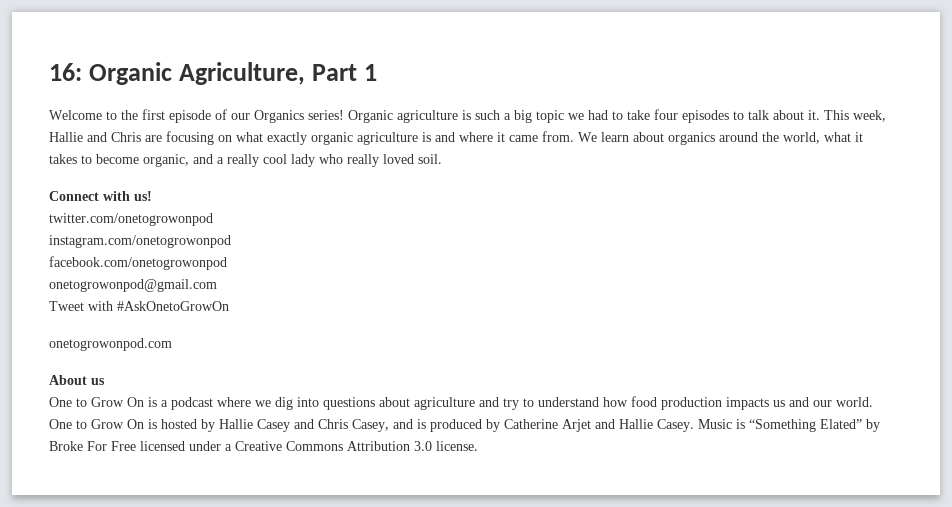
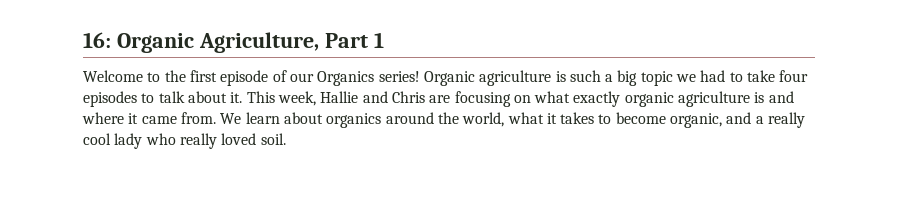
[49,191,152,201] [49,213,213,226] [49,235,231,248] [49,256,227,270] [49,279,217,292] [49,301,229,311] [49,338,172,351] [49,375,105,385] [49,396,873,410] [49,419,880,432] [49,441,478,451] // Connect with us! // twitter.com/onetogrowonpod // instagram.com/onetogrowonpod // facebook.com/onetogrowonpod // onetogrowonpod@gmail.com // Tweet with #AskOnetoGrowOn // onetogrowonpod.com // About us // One to Grow On is a podcast where we dig into questions about agriculture and try to understand how food production impacts us and our world. One to Grow On is hosted by Hallie Casey and Chris Casey, and is produced by Catherine Arjet and Hallie Casey. Music is “Something Elated” by Broke For Free licensed under a Creative Commons Attribution 3.0 license. -> (286, 139) none

